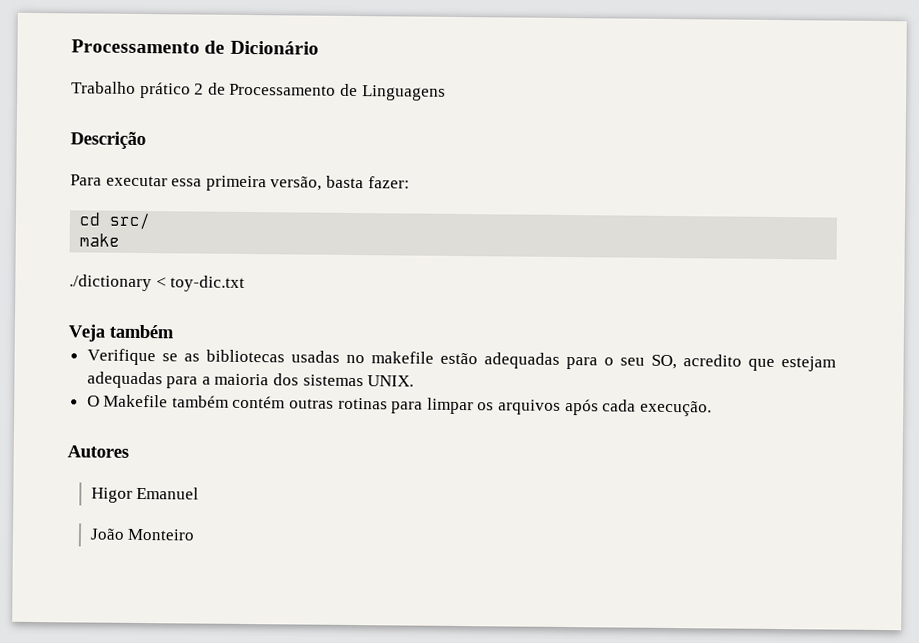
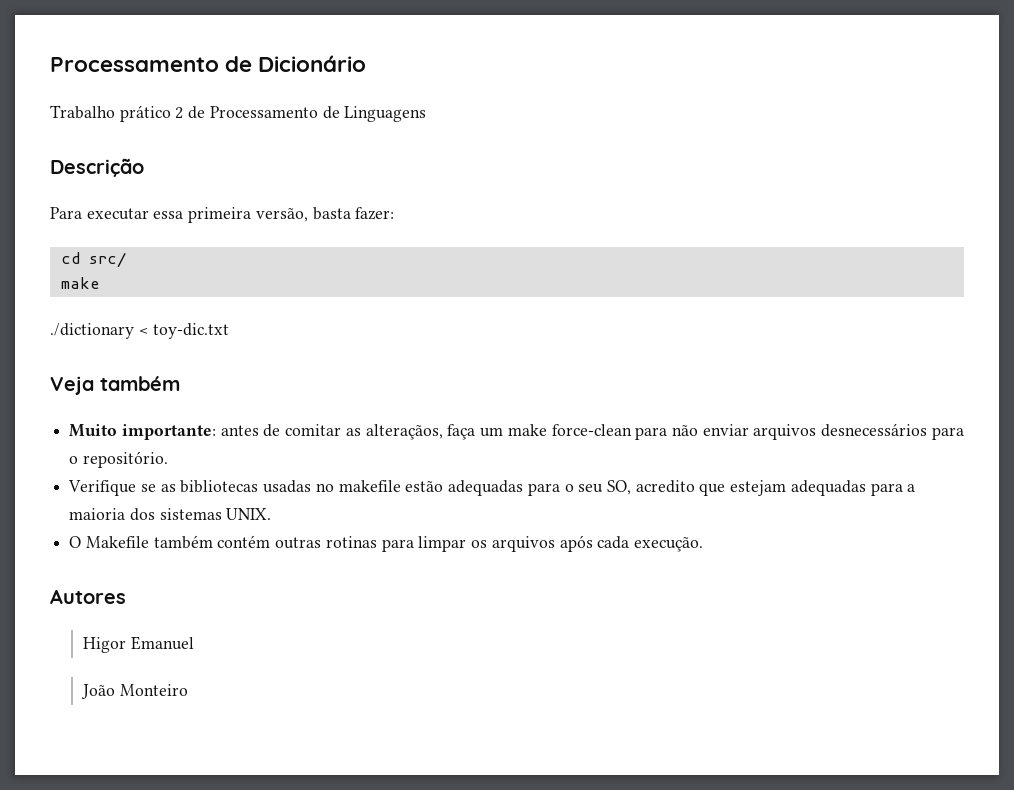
(174, 331) none -> [69,423,964,440] [69,451,168,468] // Muito importante: antes de comitar as alteraçãos, faça um make force-clean para não enviar arquivos desnecessários para o repositório.

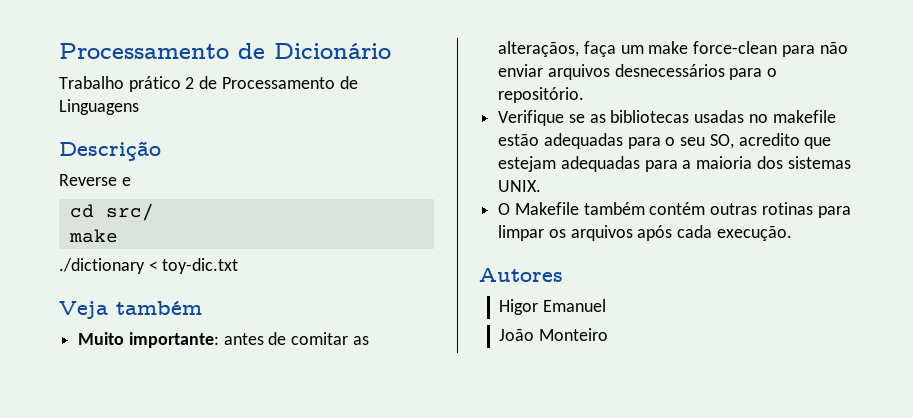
[50,207,395,223] Para executar essa primeira versão, basta fazer: -> [59,174,131,186] Reverse e

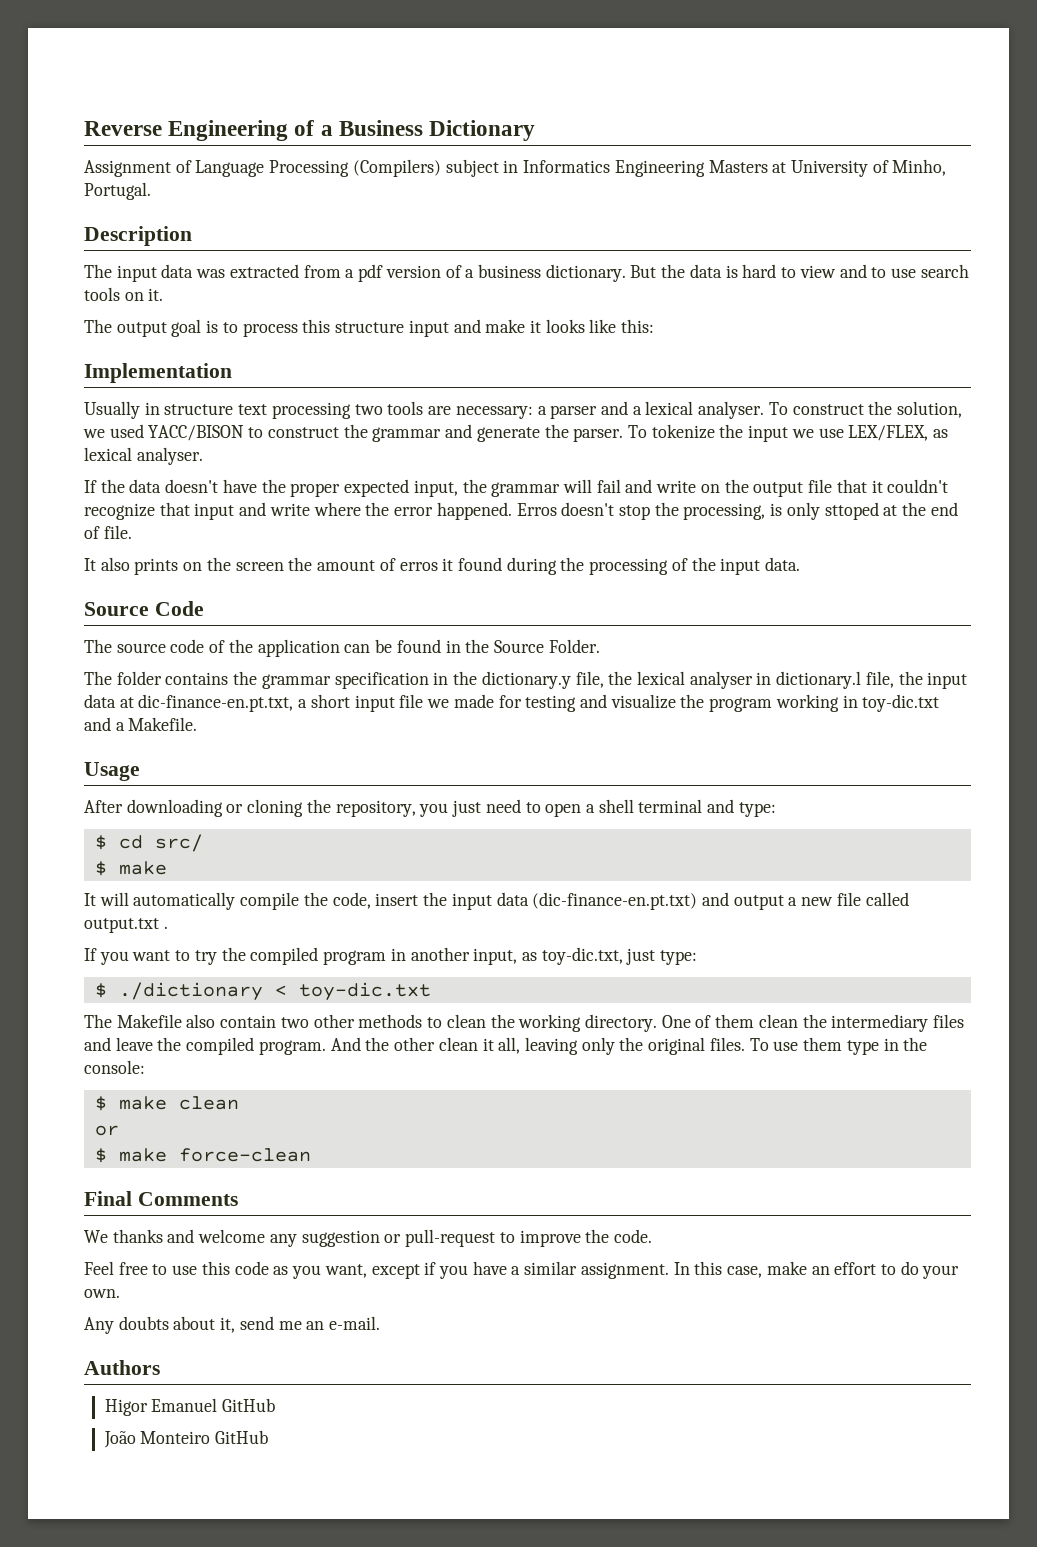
[59,43,391,59] [59,76,358,92] [59,99,139,115] [59,141,161,161] [59,174,131,186] Processamento de Dicionário // Trabalho prático 2 de Processamento de Linguagens // Descrição // Reverse e // -> [84,120,536,141] [84,159,947,177] [84,182,151,200] [84,226,192,246] [84,264,969,282] [84,287,164,301] [84,319,655,337] [84,363,232,383] [84,401,963,419] [83,424,949,442] [84,447,203,465] [84,479,949,497] [84,502,958,520] [84,525,132,539] [84,557,801,575] [84,601,204,616] [84,639,600,657] [84,671,968,689] [84,694,940,712] [84,717,198,731] [84,762,140,781] [84,799,776,817] [94,835,107,850] Reverse Engineering of a Business Dictionary // Assignment of Language Processing (Compilers) subject in Informatics Engineering Masters at University of Minho, Portugal. // Description // The input data was extracted from a pdf version of a business dictionary. But the data is hard to view and to use search tools on it. // The output goal is to process this structure input and make it looks like this: // Implementation // Usually in structure text processing two tools are necessary: a parser and a lexical analyser. To construct the solution, we used YACC/BISON to construct the grammar and generate the parser. To tokenize the input we use LEX/FLEX, as lexical analyser. // If the data doesn't have the proper expected input, the grammar will fail and write on the output file that it couldn't recognize that input and write where the error happened. Erros doesn't stop the processing, is only sttoped at the end of file. // It also prints on the screen the amount of erros it found during the processing of the input data. // Source Code // The source code of the application can be found in the Source Folder. // The folder contains the grammar specification in the dictionary.y file, the lexical analyser in dictionary.l file, the input data at dic-finance-en.pt.txt, a short input file we made for testing and visualize the program working in toy-dic.txt and a Makefile. // Usage // After downloading or cloning the repository, you just need to open a shell terminal and type: // $
(154, 212) none -> [94,861,107,876] $
[59,258,239,274] [59,301,202,319] [78,332,369,348] [498,41,848,57] [498,64,778,80] [498,87,585,103] [498,110,836,126] [498,133,832,149] [498,156,851,172] [498,180,542,192] [498,202,851,218] [498,225,792,241] [479,268,563,282] ./dictionary < toy-dic.txt // Veja também // Muito importante: antes de comitar as alteraçãos, faça um make force-clean para não enviar arquivos desnecessários para o repositório. // Verifique se as bibliotecas usadas no makefile estão adequadas para o seu SO, acredito que estejam adequadas para a maioria dos sistemas UNIX. // O Makefile também contém outras rotinas para limpar os arquivos após cada execução. // Autores -> [84,892,909,910] [84,918,168,933] [84,947,698,965] [94,982,431,1001] [84,1014,965,1032] [84,1037,928,1055] [84,1060,145,1074] [94,1096,239,1111] [94,1125,119,1136] [94,1148,311,1163] [84,1191,238,1206] [84,1229,652,1247] [84,1261,960,1279] [84,1289,120,1298] [84,1316,381,1334] [84,1360,160,1375] It will automatically compile the code, insert the input data (dic-finance-en.pt.txt) and output a new file called output.txt . // If you want to try the compiled program in another input, as toy-dic.txt, just type: // $ ./dictionary < toy-dic.txt // The Makefile also contain two other methods to clean the working directory. One of them clean the intermediary files and leave the compiled program. And the other clean it all, leaving only the original files. To use them type in the console: // $ make clean // or // $ make force-clean // Final Comments // We thanks and welcome any suggestion or pull-request to improve the code. // Feel free to use this code as you want, except if you have a similar assignment. In this case, make an effort to do your own. // Any doubts about it, send me an e-mail. // Authors
(607, 305) none -> [222,1398,276,1412] GitHub
(609, 334) none -> [215,1430,269,1444] GitHub

